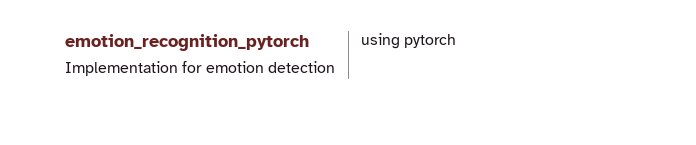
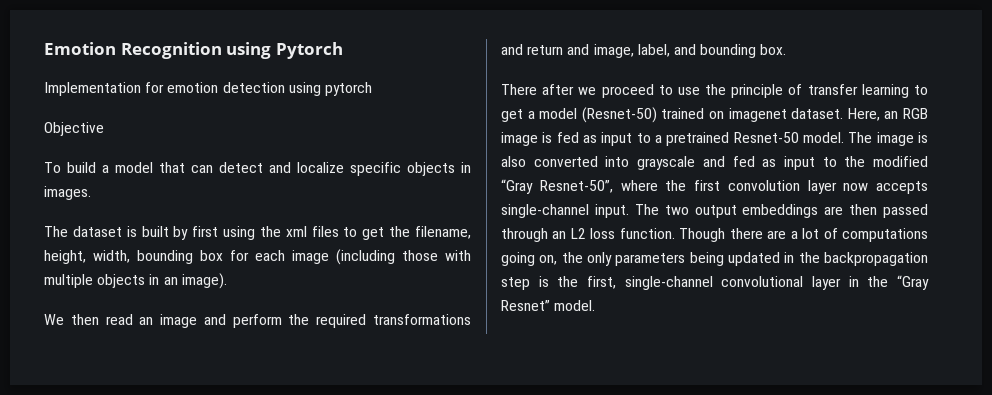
[65,34,309,51] emotion_recognition_pytorch -> [44,42,343,59] Emotion Recognition using Pytorch
(457, 41) none -> [44,122,104,136] [44,162,471,176] [44,186,91,200] [44,226,472,240] [44,249,471,265] [44,273,227,289] [44,314,471,328] [501,44,787,58] [501,84,928,98] [501,107,928,123] [501,132,928,146] [501,156,928,170] [501,179,928,194] [501,204,928,218] [501,228,928,242] [501,252,928,266] [501,275,929,290] [501,300,596,311] // Objective // To build a model that can detect and localize specific objects in images. // The dataset is built by first using the xml files to get the filename, height, width, bounding box for each image (including those with multiple objects in an image). // We then read an image and perform the required transformations and return and image, label, and bounding box. // There after we proceed to use the principle of transfer learning to get a model (Resnet-50) trained on imagenet dataset. Here, an RGB image is fed as input to a pretrained Resnet-50 model. The image is also converted into grayscale and fed as input to the modified “Gray Resnet-50”, where the first convolution layer now accepts single-channel input. The two output embeddings are then passed through an L2 loss function. Though there are a lot of computations going on, the only parameters being updated in the backpropagation step is the first, single-channel convolutional layer in the “Gray Resnet” model.

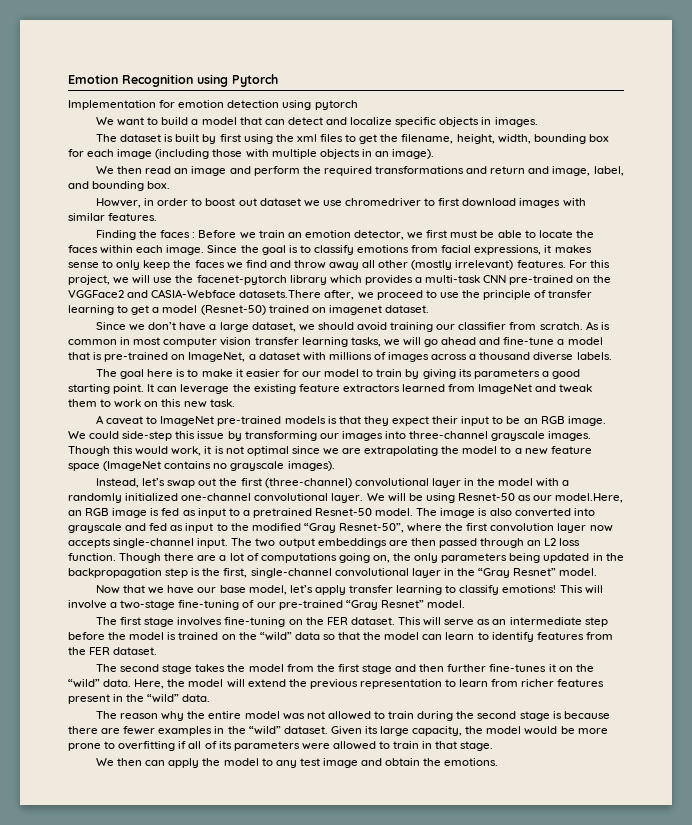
[44,122,104,136] [44,162,61,173] Objective // To -> [96,117,159,126] We want to
[501,84,575,95] There after -> [96,198,586,208] [68,213,158,221] [96,230,594,240] [68,245,592,255] [68,260,610,270] [68,275,612,285] [68,289,355,300] Howver, in order to boost out dataset we use chromedriver to first download images with similar features. // Finding the faces : Before we train an emotion detector, we first must be able to locate the faces within each image. Since the goal is to classify emotions from facial expressions, it makes sense to only keep the faces we find and throw away all other (mostly irrelevant) features. For this project, we will use the facenet-pytorch library which provides a multi-task CNN pre-trained on the VGGFace2 and CASIA-Webface datasets.There after,
[847,108,880,121] Here, -> [96,321,610,332] [68,337,603,347] [68,352,612,362] [96,369,580,379] [68,384,593,394] [68,399,235,408] [96,415,606,426] [68,431,592,441] [68,446,592,456] [68,461,335,471] [96,478,570,488] [68,493,624,503] // Since we don’t have a large dataset, we should avoid training our classifier from scratch. As is common in most computer vision transfer learning tasks, we will go ahead and fine-tune a model that is pre-trained on ImageNet, a dataset with millions of images across a thousand diverse labels. // The goal here is to make it easier for our model to train by giving its parameters a good starting point. It can leverage the existing feature extractors learned from ImageNet and tweak them to work on this new task. // A caveat to ImageNet pre-trained models is that they expect their input to be an RGB image. We could side-step this issue by transforming our images into three-channel grayscale images. Though this would work, it is not optimal since we are extrapolating the model to a new feature space (ImageNet contains no grayscale images). // Instead, let’s swap out the first (three-channel) convolutional layer in the model with a randomly initialized one-channel convolutional layer. We will be using Resnet-50 as our model.Here,
(596, 305) none -> [96,585,603,595] [68,600,465,610] [96,617,608,627] [68,632,613,642] [68,647,158,655] [96,664,594,674] [68,679,605,689] [68,694,211,704] [96,711,610,721] [68,726,608,736] [68,741,494,751] [96,758,499,768] // Now that we have our base model, let’s apply transfer learning to classify emotions! This will involve a two-stage fine-tuning of our pre-trained “Gray Resnet” model. // The first stage involves fine-tuning on the FER dataset. This will serve as an intermediate step before the model is trained on the “wild” data so that the model can learn to identify features from the FER dataset. // The second stage takes the model from the first stage and then further fine-tunes it on the “wild” data. Here, the model will extend the previous representation to learn from richer features present in the “wild” data. // The reason why the entire model was not allowed to train during the second stage is because there are fewer examples in the “wild” dataset. Given its large capacity, the model would be more prone to overfitting if all of its parameters were allowed to train in that stage. // We then can apply the model to any test image and obtain the emotions.

